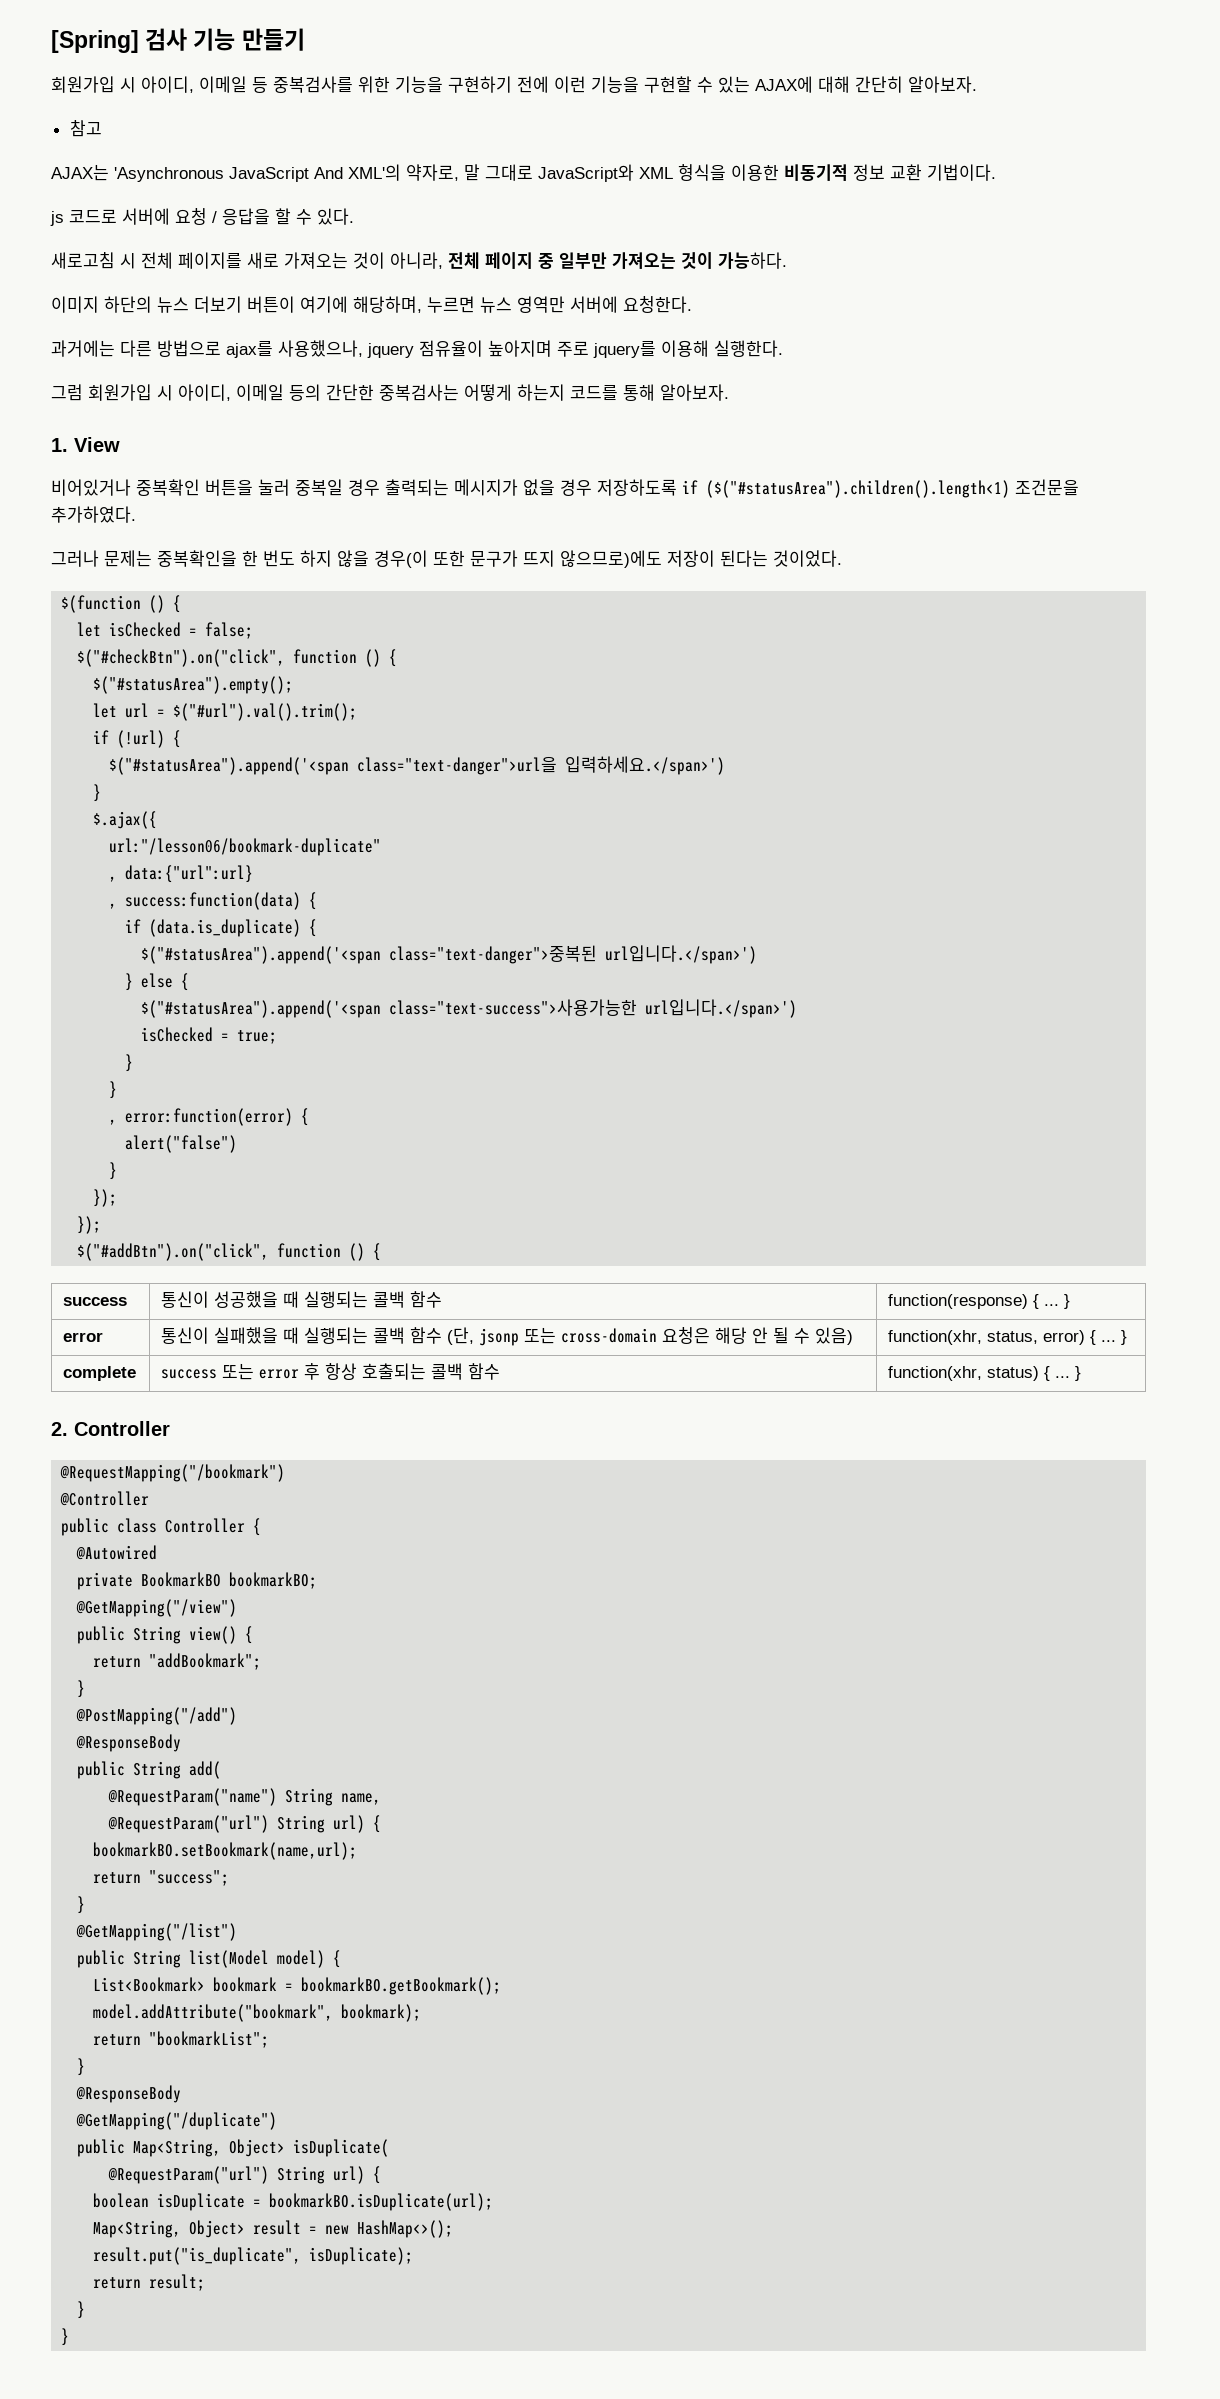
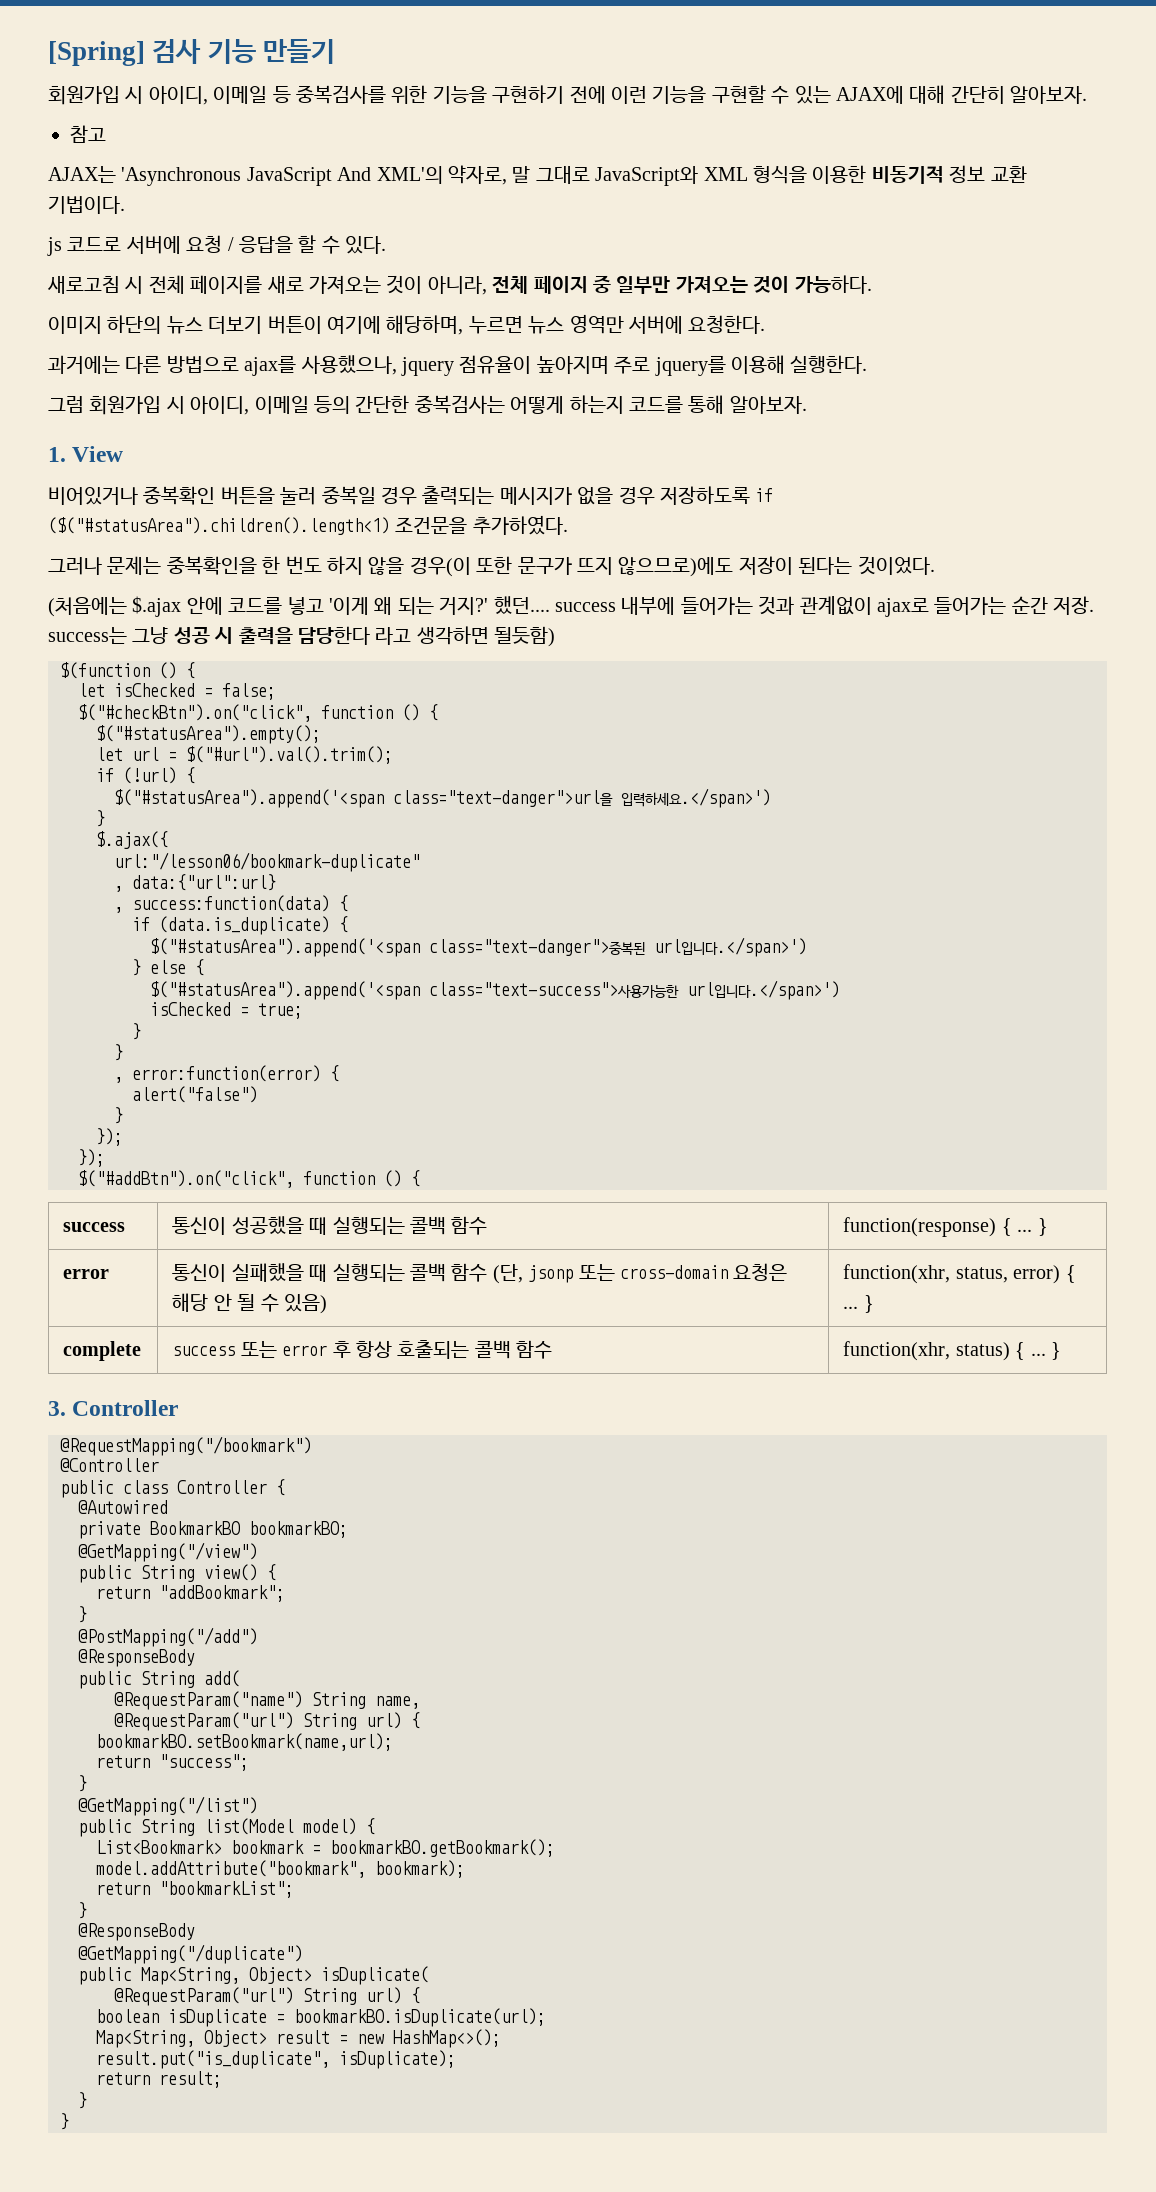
(842, 558) none -> [48,596,1095,617] [48,626,556,647] // (처음에는 $.ajax 안에 코드를 넣고 '이게 왜 되는 거지?' 했던.... success 내부에 들어가는 것과 관계없이 ajax로 들어가는 순간 저장. success는 그냥 성공 시 출력을 담당한다 라고 생각하면 될듯함)
[51,1422,68,1436] 2. -> [48,1401,66,1416] 3.

